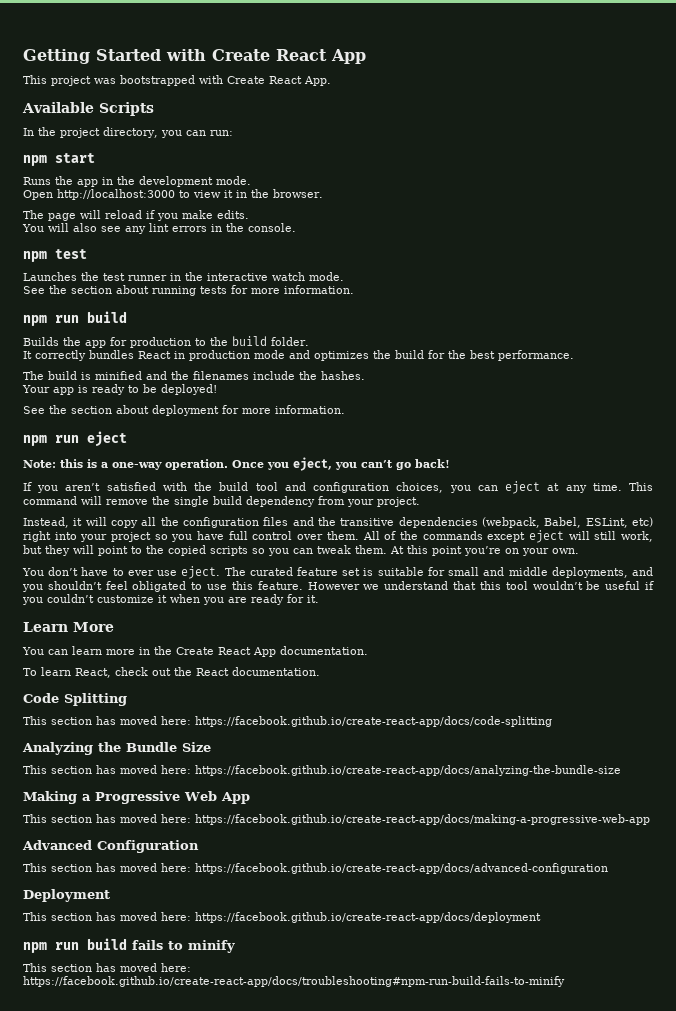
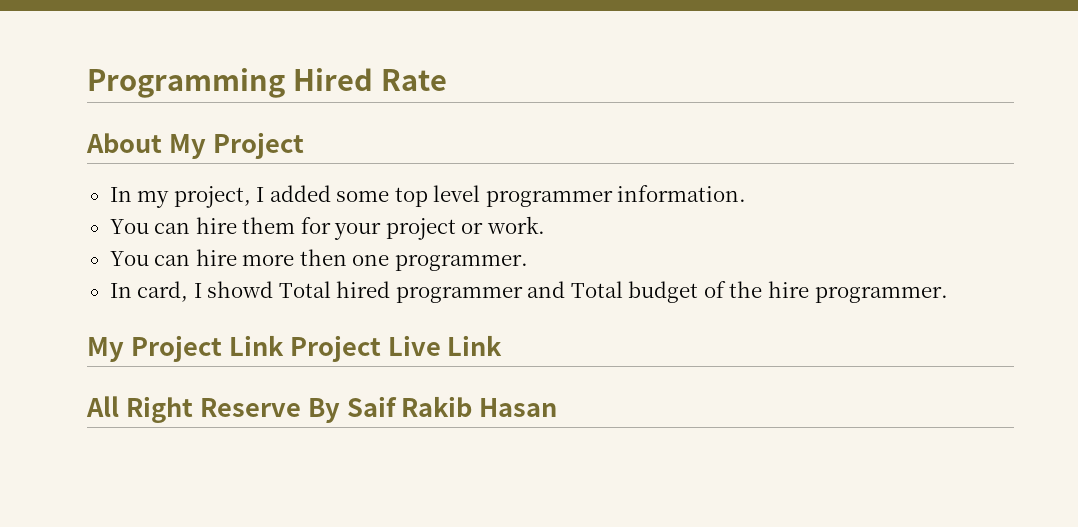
[23,49,366,64] [23,75,331,86] [22,102,154,116] [23,127,233,138] [23,153,95,166] [23,176,251,187] [23,189,323,200] [23,210,249,221] [22,223,296,234] [23,249,87,262] [23,272,344,281] [23,285,354,296] [23,311,127,326] [23,336,309,348] [23,350,574,361] [23,371,365,380] [22,384,217,395] [23,405,345,416] [23,431,127,447] [23,457,450,471] [23,481,654,494] [23,496,420,507] [23,517,654,528] [23,530,653,543] [23,545,579,556] [22,566,653,579] [22,581,655,592] [22,594,319,605] [23,622,114,632] [22,646,368,657] [23,667,320,678] [23,693,127,706] [23,716,552,727] [22,742,211,755] [23,765,621,776] [23,791,250,804] [23,814,650,825] [22,840,199,853] [23,863,608,874] [23,889,110,902] [23,912,541,923] [23,938,235,953] [23,963,191,972] [23,976,565,987] Getting Started with Create React App // This project was bootstrapped with Create React App. // Available Scripts // In the project directory, you can run: // npm start // Runs the app in the development mode. // Open http://localhost:3000 to view it in the browser. // The page will reload if you make edits. // You will also see any lint errors in the console. // npm test // Launches the test runner in the interactive watch mode. // See the section about running tests for more information. // npm run build // Builds the app for production to the build folder. // It correctly bundles React in production mode and optimizes the build for the best performance. // The build is minified and the filenames include the hashes. // Your app is ready to be deployed! // See the section about deployment for more information. // npm run eject // Note: this is a one-way operation. Once you eject, you can’t go back! // If you aren’t satisfied with the build tool and configuration choices, you can eject at any time. This command will remove the single build dependency from your project. // Instead, it will copy all the configuration files and the transitive dependencies (webpack, Babel, ESLint, etc) right into your project so you have full control over them. All of the commands except eject will still work, but they will point to the copied scripts so you can tweak them. At this point you’re on your own. // You don’t have to ever use eject. The curated feature set is suitable for small and middle deployments, and you shouldn’t feel obligated to use this feature. However we understand that this tool wouldn’t be useful if you couldn’t customize it when you are ready for it. // Learn More // You can learn more in the Create React App documentation. // To learn React, check out the React documentation. // Code Splitting // This section has moved here: https://facebook.github.io/create-react-app/docs/code-splitting // Analyzing the Bundle Size // This section has moved here: https://facebook.github.io/create-react-app/docs/analyzing-the-bundle-size // Making a Progressive Web App // This section has moved here: https://facebook.github.io/create-react-app/docs/making-a-progressive-web-app // Advanced Configuration // This section has moved here: https://facebook.github.io/create-react-app/docs/advanced-configuration // Deployment // This section has moved here: https://facebook.github.io/create-react-app/docs/deployment // npm run build fails to minify // This section has moved here: https://facebook.github.io/create-react-app/docs/troubleshooting#npm-run-build-fails-to-minify -> [87,68,447,98] [86,132,304,159] [109,185,747,208] [109,216,545,240] [109,249,528,271] [109,281,948,303] [87,335,503,362] [86,396,558,423] Programming Hired Rate // About My Project // In my project, I added some top level programmer information. // You can hire them for your project or work. // You can hire more then one programmer. // In card, I showd Total hired programmer and Total budget of the hire programmer. // My Project Link Project Live Link // All Right Reserve By Saif Rakib Hasan

